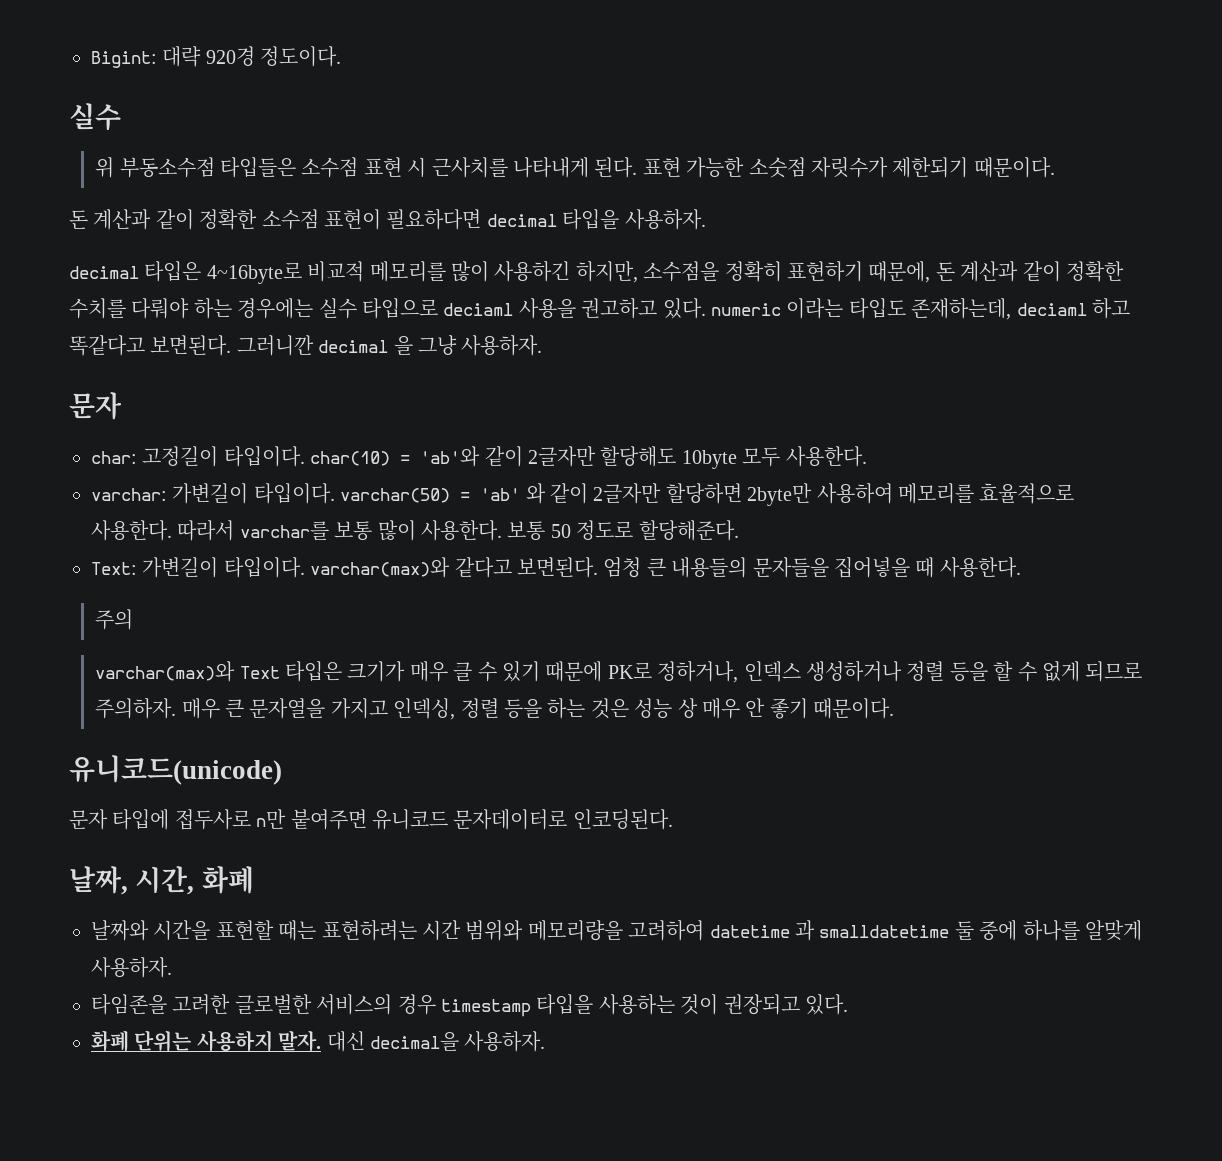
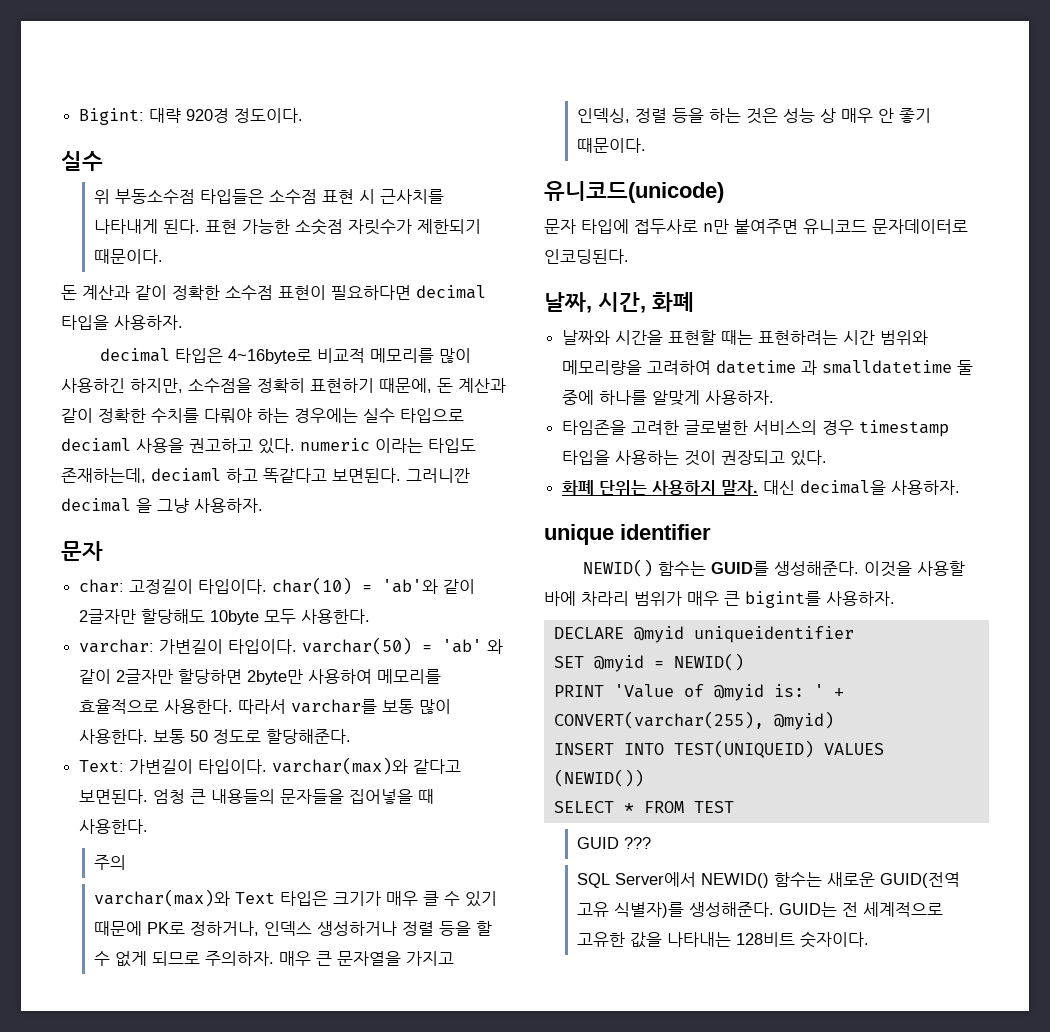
(546, 1041) none -> [544,524,711,545] [582,559,965,577] [544,591,895,608] [553,626,854,643] [553,653,744,672] [553,684,844,701] [553,711,834,730] [553,740,884,758] [553,769,644,787] [553,801,734,813] [576,837,651,849] [576,872,960,888] [576,902,943,918] [576,931,869,948] // unique identifier // NEWID() 함수는 GUID를 생성해준다. 이것을 사용할 바에 차라리 범위가 매우 큰 bigint를 사용하자. // DECLARE @myid uniqueidentifier // SET @myid = NEWID() // PRINT 'Value of @myid is: ' + CONVERT(varchar(255), @myid) // INSERT INTO TEST(UNIQUEID) VALUES (NEWID()) // SELECT * FROM TEST // GUID ??? // SQL Server에서 NEWID() 함수는 새로운 GUID(전역 고유 식별자)를 생성해준다. GUID는 전 세계적으로 고유한 값을 나타내는 128비트 숫자이다.

